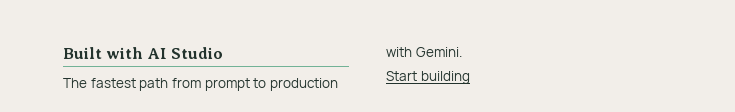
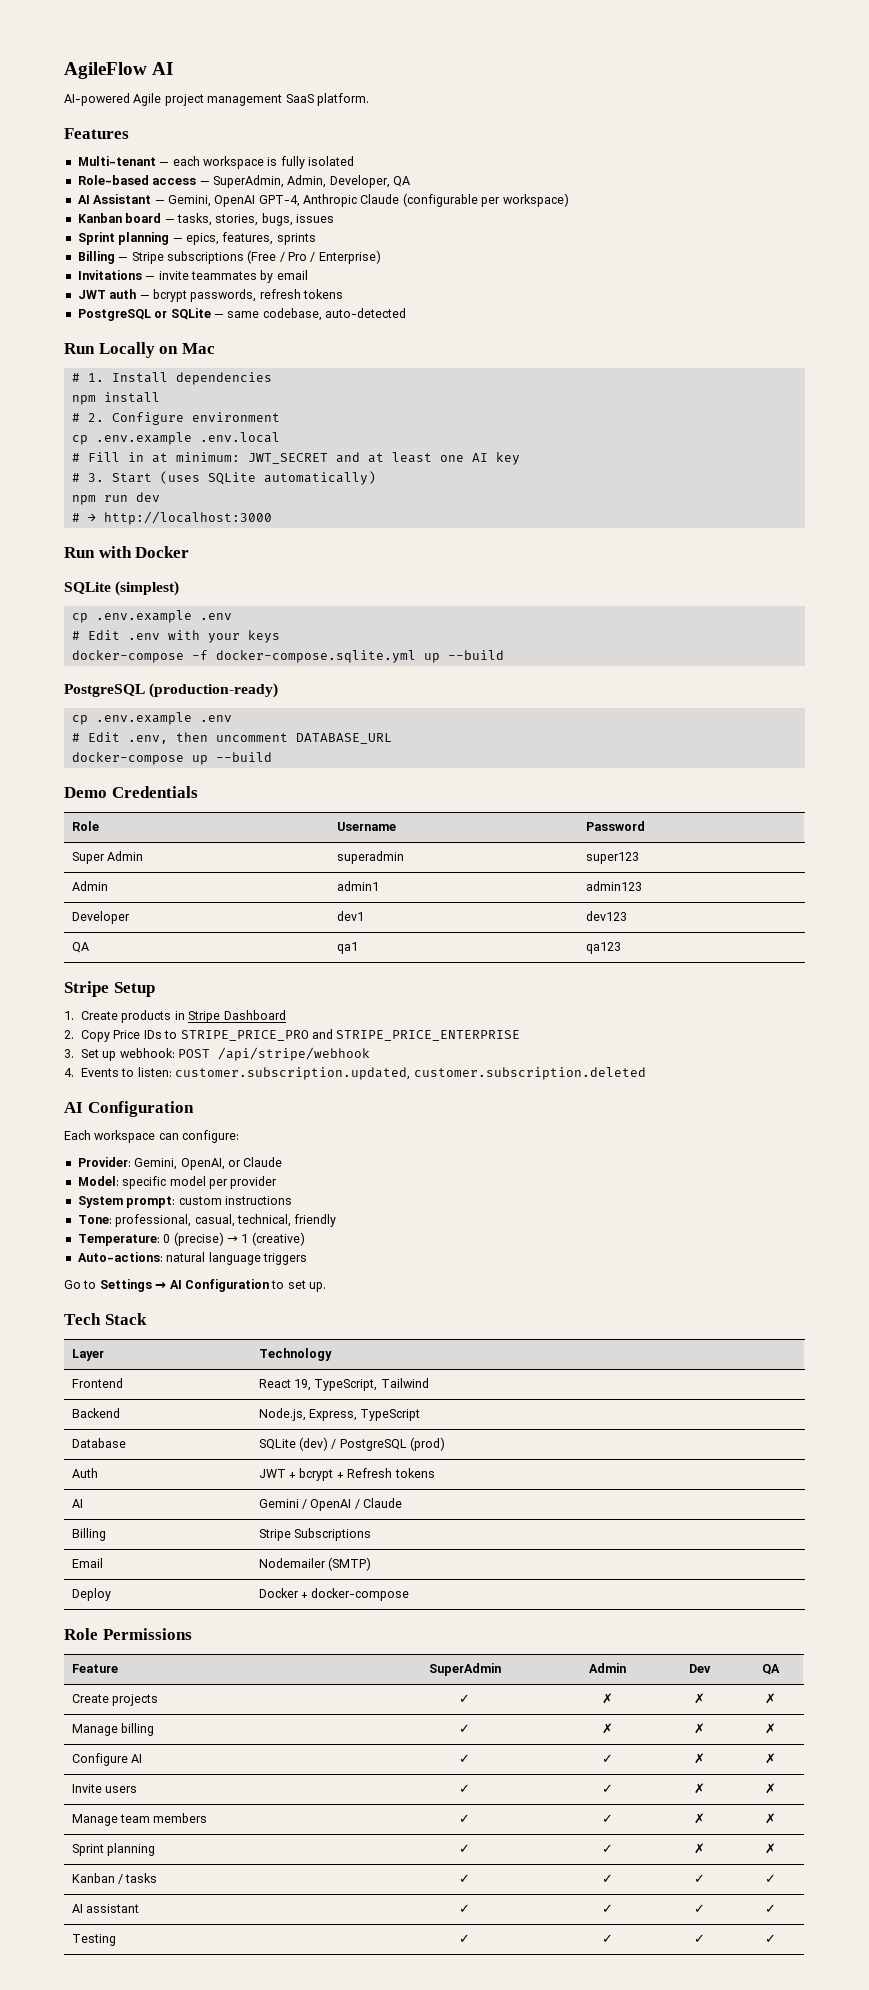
[63,47,224,59] [63,78,338,91] [386,47,462,57] [386,71,470,84] Built with AI Studio // The fastest path from prompt to production with Gemini. // Start building -> [64,62,174,79] [64,93,369,106] [64,128,129,139] [77,156,354,169] [77,175,410,188] [77,193,569,207] [77,213,334,226] [77,232,316,245] [77,250,381,264] [77,270,308,283] [77,289,343,302] [77,308,406,321] [64,342,215,358] [71,372,272,385] [71,392,160,405] [71,412,280,425] [71,432,280,445] [71,452,520,465] [71,471,376,485] [71,492,160,505] [71,511,272,525] [64,546,190,558] [64,581,180,596] [71,610,232,623] [71,630,280,643] [71,650,504,663] [64,683,279,698] [71,712,232,725] [71,732,392,744] [71,752,272,765] [64,786,198,798] [71,821,99,831] [336,822,396,831] [585,821,645,831] [71,851,144,864] [336,851,404,864] [585,852,639,864] [71,881,108,891] [336,881,379,891] [585,881,642,891] [71,911,130,924] [336,911,364,921] [585,911,627,921] [71,942,89,953] [336,942,358,954] [585,942,621,954] [64,981,155,997] [64,1010,286,1023] [64,1029,521,1042] [64,1047,371,1061] [64,1067,646,1080] [64,1101,194,1117] [64,1130,240,1143] [77,1157,283,1170] [77,1176,278,1189] [77,1196,292,1208] [77,1214,337,1227] [77,1232,305,1246] [77,1252,307,1265] [64,1279,326,1292] [64,1313,147,1325] [71,1349,104,1361] [258,1348,332,1361] [71,1378,123,1388] [258,1378,429,1391] [71,1408,120,1418] [258,1408,421,1421] [71,1438,126,1448] [258,1437,446,1451] [71,1468,98,1478] [258,1468,435,1481] [71,1499,83,1508] [258,1498,403,1511] [71,1528,106,1541] [258,1528,372,1541] [71,1558,103,1568] [258,1557,372,1571] [71,1588,111,1601] [258,1588,410,1601] [64,1628,192,1640] [71,1664,118,1673] [428,1663,501,1676] [589,1663,626,1673] [688,1664,711,1673] [761,1664,780,1675] [71,1694,159,1706] [459,1694,470,1703] [602,1693,613,1704] [693,1693,705,1704] [764,1693,776,1704] [71,1723,155,1736] [459,1724,470,1733] [602,1723,613,1734] [693,1723,705,1734] [764,1723,776,1734] [71,1753,143,1766] [459,1754,470,1763] [602,1754,613,1763] [693,1753,705,1764] [764,1753,776,1764] [71,1784,138,1793] [459,1784,470,1793] [602,1784,613,1793] [693,1783,705,1794] [764,1783,776,1794] [71,1813,208,1826] [459,1814,470,1823] [602,1814,613,1823] [693,1813,705,1824] [764,1813,776,1824] [71,1843,156,1856] [459,1844,470,1853] [602,1844,613,1853] [693,1843,705,1854] [764,1843,776,1854] [71,1873,158,1884] [459,1874,470,1883] [602,1874,613,1883] [693,1874,705,1883] [764,1874,776,1883] [71,1904,140,1913] [459,1904,470,1913] [602,1904,613,1913] [693,1904,705,1913] [764,1904,776,1913] [71,1934,116,1946] [459,1934,470,1943] [602,1934,613,1943] [693,1934,705,1943] [764,1934,776,1943] AgileFlow AI // AI-powered Agile project management SaaS platform. // Features // Multi-tenant — each workspace is fully isolated // Role-based access — SuperAdmin, Admin, Developer, QA // AI Assistant — Gemini, OpenAI GPT-4, Anthropic Claude (configurable per workspace) // Kanban board — tasks, stories, bugs, issues // Sprint planning — epics, features, sprints // Billing — Stripe subscriptions (Free / Pro / Enterprise) // Invitations — invite teammates by email // JWT auth — bcrypt passwords, refresh tokens // PostgreSQL or SQLite — same codebase, auto-detected // Run Locally on Mac // # 1. Install dependencies // npm install // # 2. Configure environment // cp .env.example .env.local // # Fill in at minimum: JWT_SECRET and at least one AI key // # 3. Start (uses SQLite automatically) // npm run dev // # → http://localhost:3000 // Run with Docker // SQLite (simplest) // cp .env.example .env // # Edit .env with your keys // docker-compose -f docker-compose.sqlite.yml up --build // PostgreSQL (production-ready) // cp .env.example .env // # Edit .env, then uncomment DATABASE_URL // docker-compose up --build // Demo Credentials // Role | Username | Password // Super Admin | superadmin | super123 // Admin | admin1 | admin123 // Developer | dev1 | dev123 // QA | qa1 | qa123 // Stripe Setup // 1. Create products in Stripe Dashboard // 2. Copy Price IDs to STRIPE_PRICE_PRO and STRIPE_PRICE_ENTERPRISE // 3. Set up webhook: POST /api/stripe/webhook // 4. Events to listen: customer.subscription.updated, customer.subscription.deleted // AI Configuration // Each workspace can configure: // Provider: Gemini, OpenAI, or Claude // Model: specific model per provider // System prompt: custom instructions // Tone: professional, casual, technical, friendly // Temperature: 0 (precise) → 1 (creative) // Auto-actions: natural language triggers // Go to Settings → AI Configuration to set up. // Tech Stack // Layer | Technology // Frontend | React 19, TypeScript, Tailwind // Backend | Node.js, Express, TypeScript // Database | SQLite (dev) / PostgreSQL (prod) // Auth | JWT + bcrypt + Refresh tokens // AI | Gemini / OpenAI / Claude // Billing | Stripe Subscriptions // Email | Nodemailer (SMTP) // Deploy | Docker + docker-compose // Role Permissions // Feature | SuperAdmin | Admin | Dev | QA // Create projects | ✓ | ✗ | ✗ | ✗ // Manage billing | ✓ | ✗ | ✗ | ✗ // Configure AI | ✓ | ✓ | ✗ | ✗ // Invite users | ✓ | ✓ | ✗ | ✗ // Manage team members | ✓ | ✓ | ✗ | ✗ // Sprint planning | ✓ | ✓ | ✗ | ✗ // Kanban / tasks | ✓ | ✓ | ✓ | ✓ // AI assistant | ✓ | ✓ | ✓ | ✓ // Testing | ✓ | ✓ | ✓ | ✓

